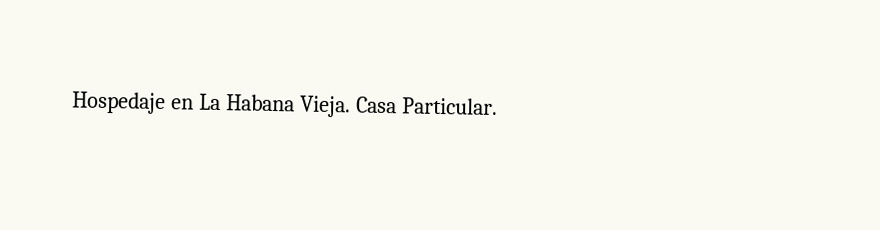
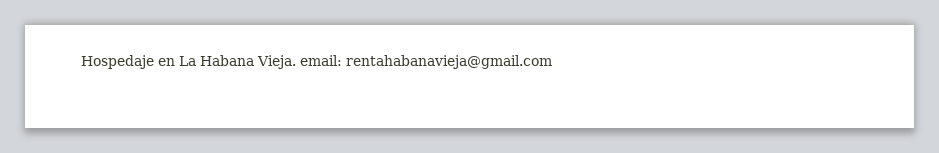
[355,96,498,116] Casa Particular. -> [300,55,552,69] email: rentahabanavieja@gmail.com

